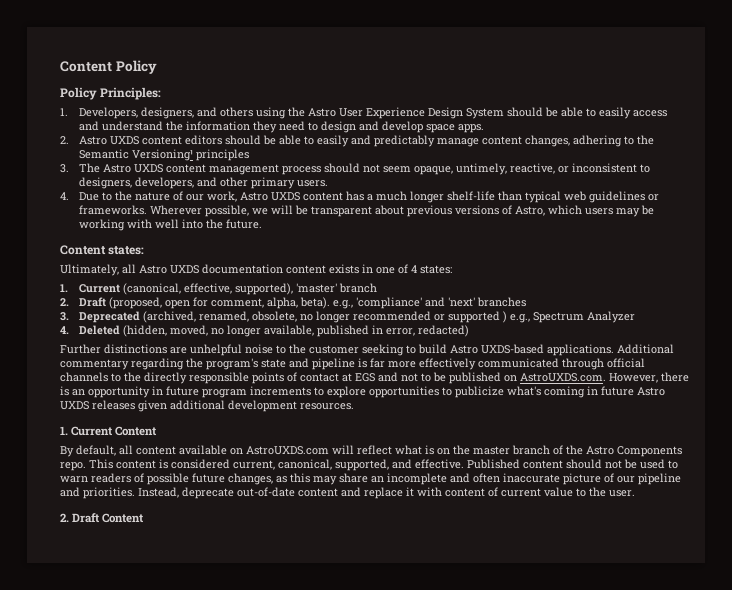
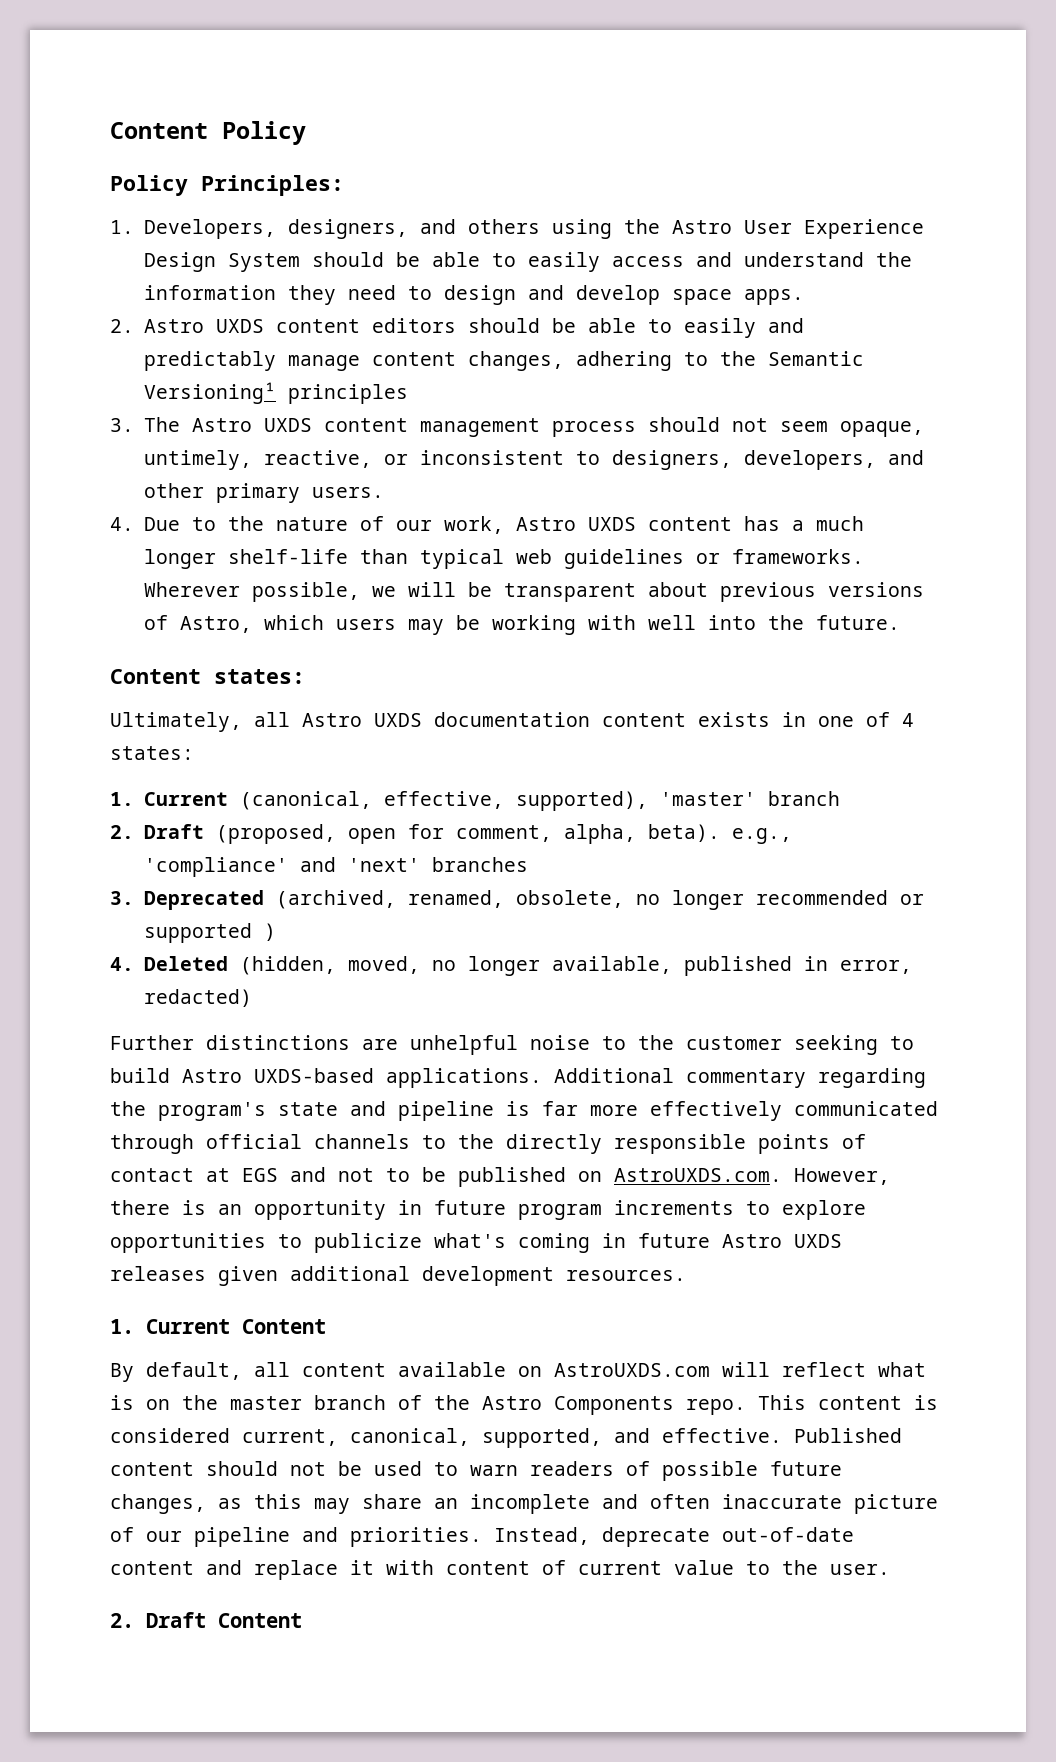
[509,311,635,323] e.g., Spectrum Analyzer -> (276, 932) none

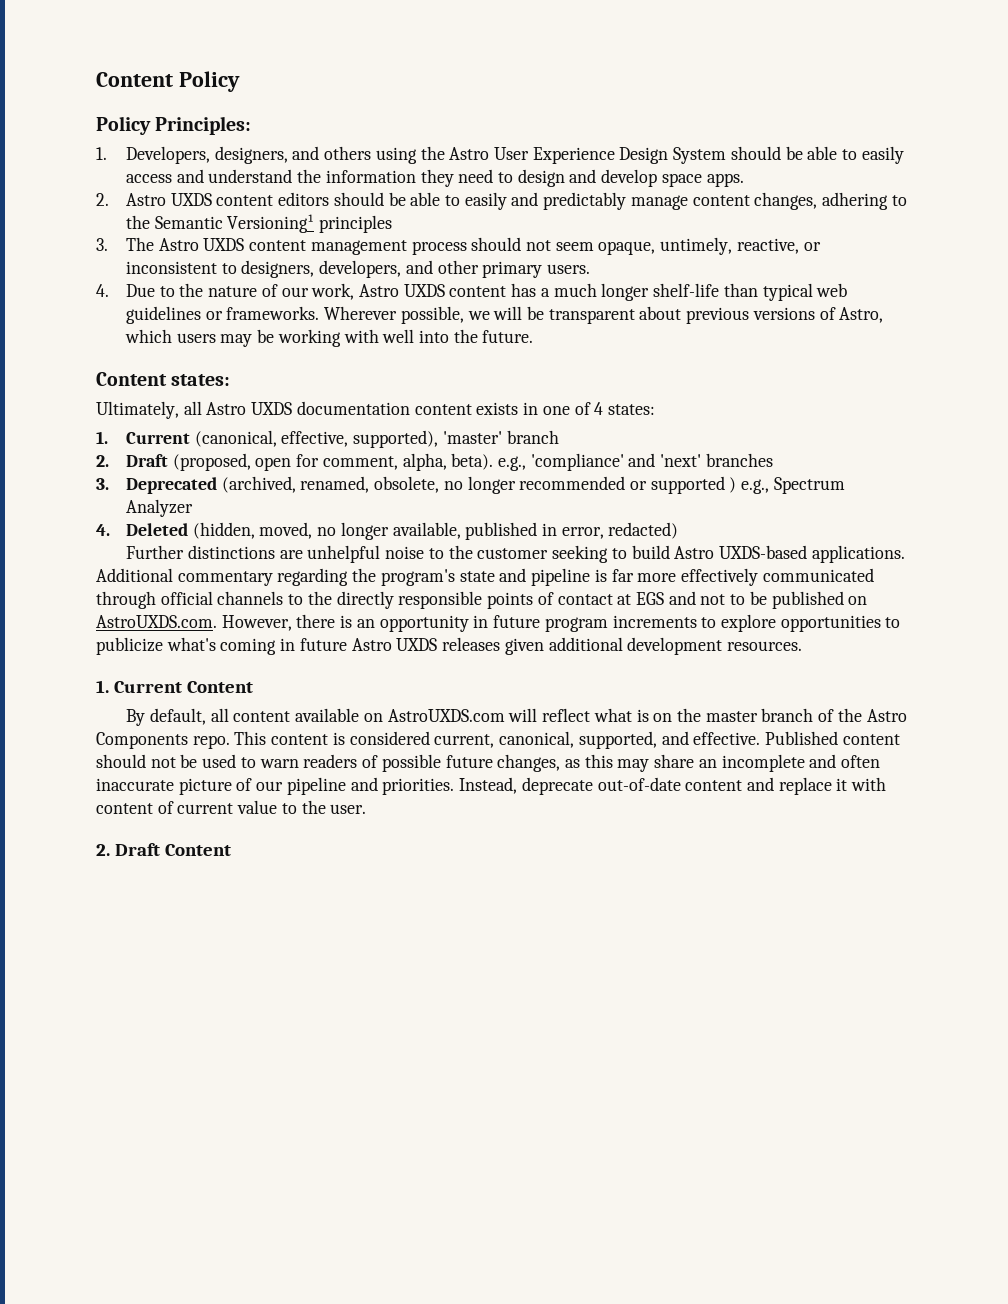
(276, 932) none -> [741,477,845,494] [125,499,193,517] e.g., Spectrum Analyzer

